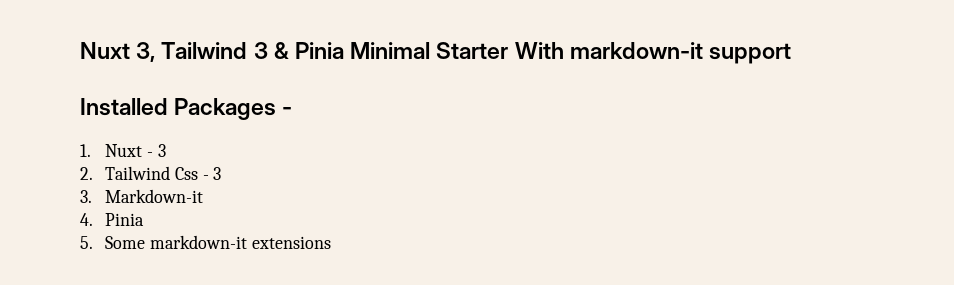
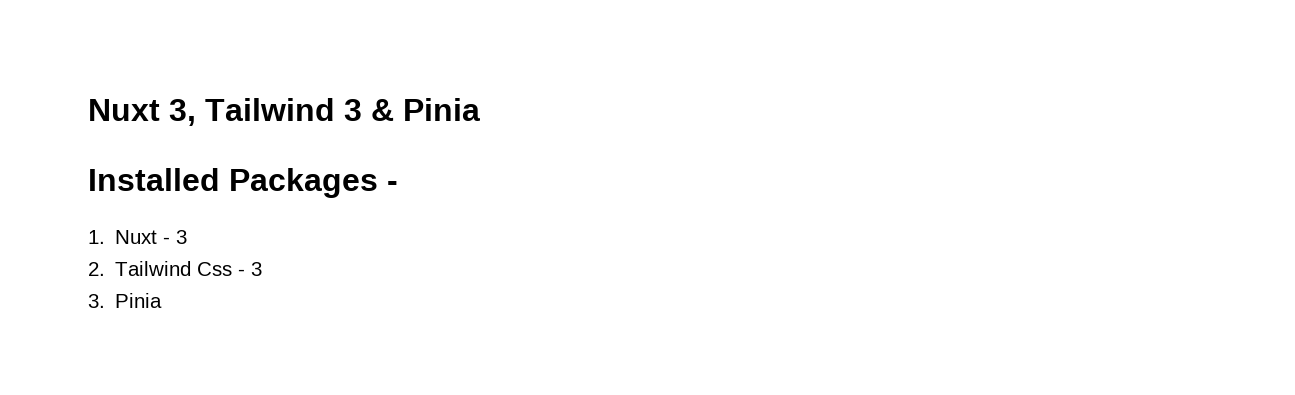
[350,42,792,64] Minimal Starter With markdown-it support -> (480, 109) none
[105,189,204,203] [80,213,145,226] [80,235,331,249] Markdown-it // 4. Pinia // 5. Some markdown-it extensions -> [115,293,163,308] Pinia

